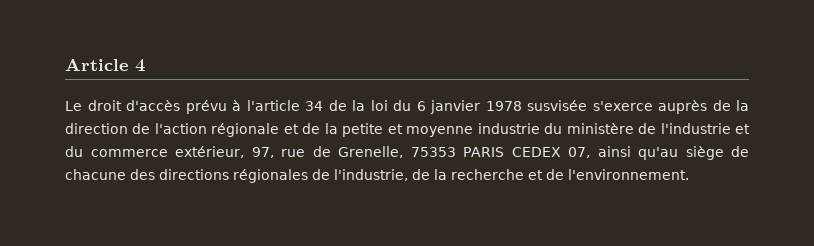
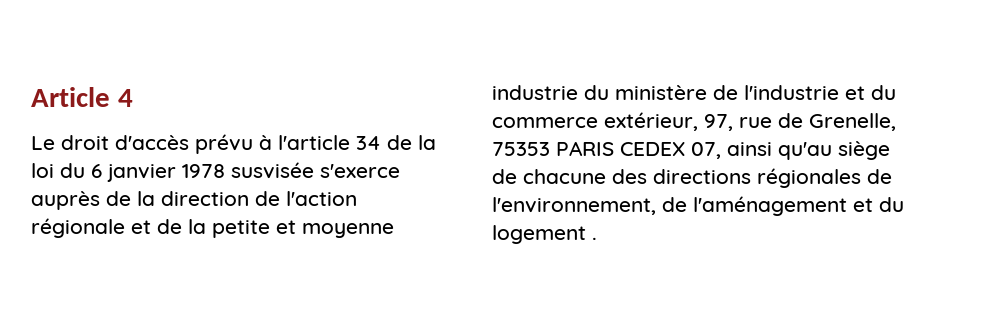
[334,169,689,181] l'industrie, de la recherche et de l'environnement. -> [492,196,904,216] [492,225,597,244] l'environnement, de l'aménagement et du logement .

